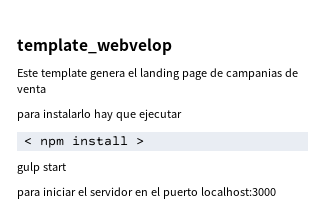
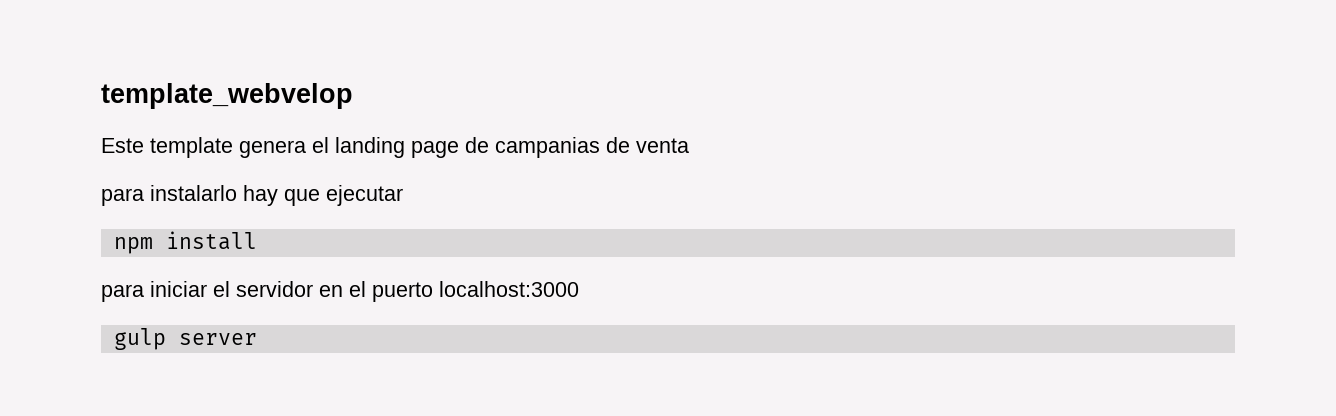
[23,138,32,145] < -> (403, 195) none
[135,138,144,145] [17,162,66,174] > // gulp start -> (257, 240) none
(276, 191) none -> [113,328,257,350] // gulp server

